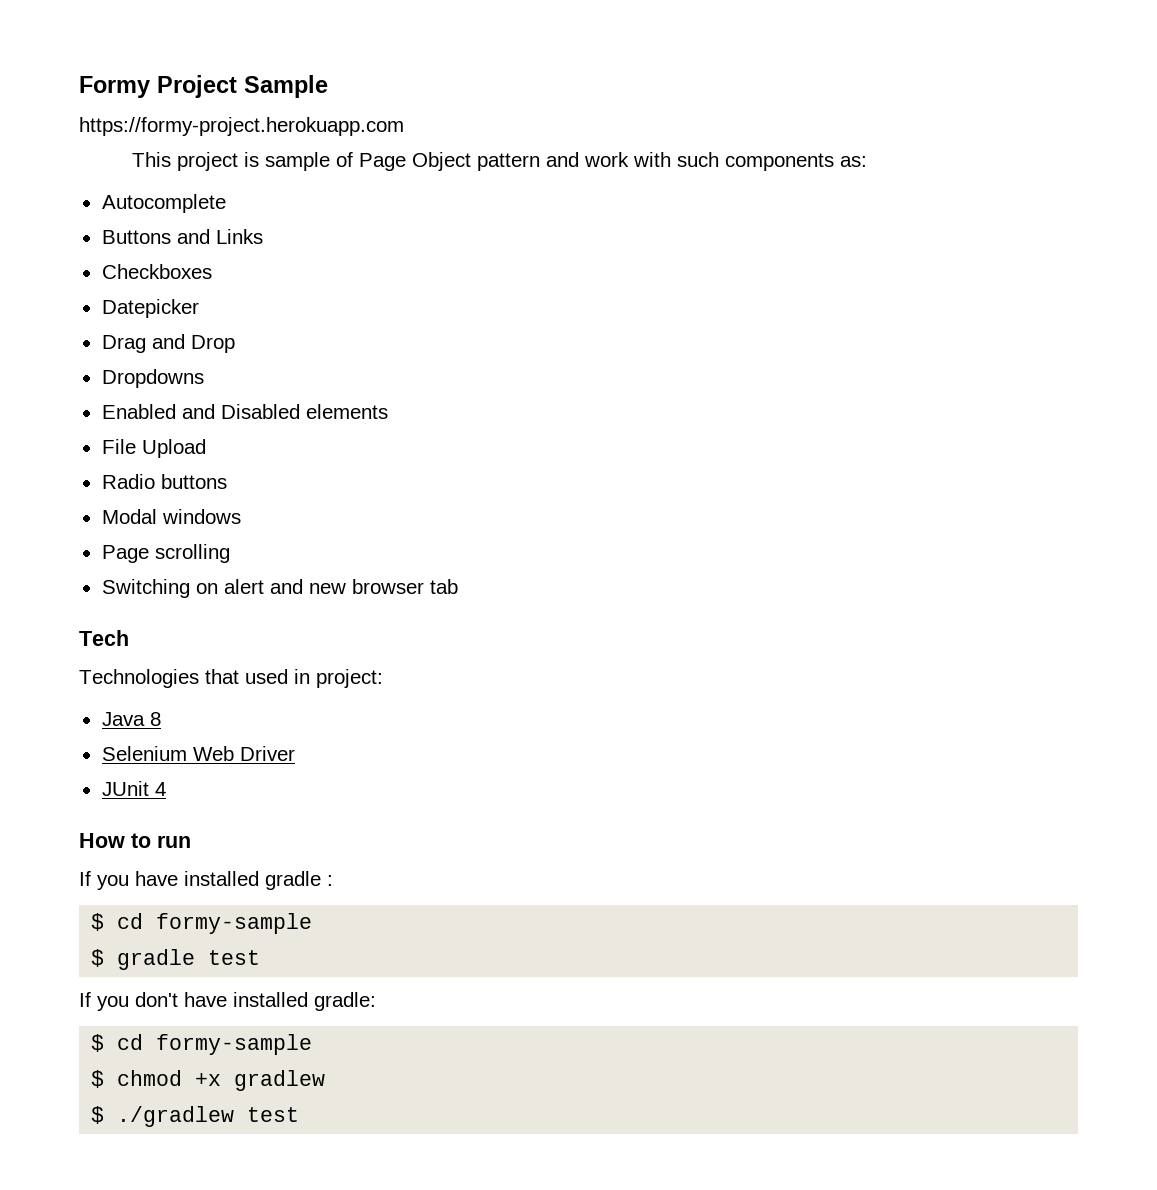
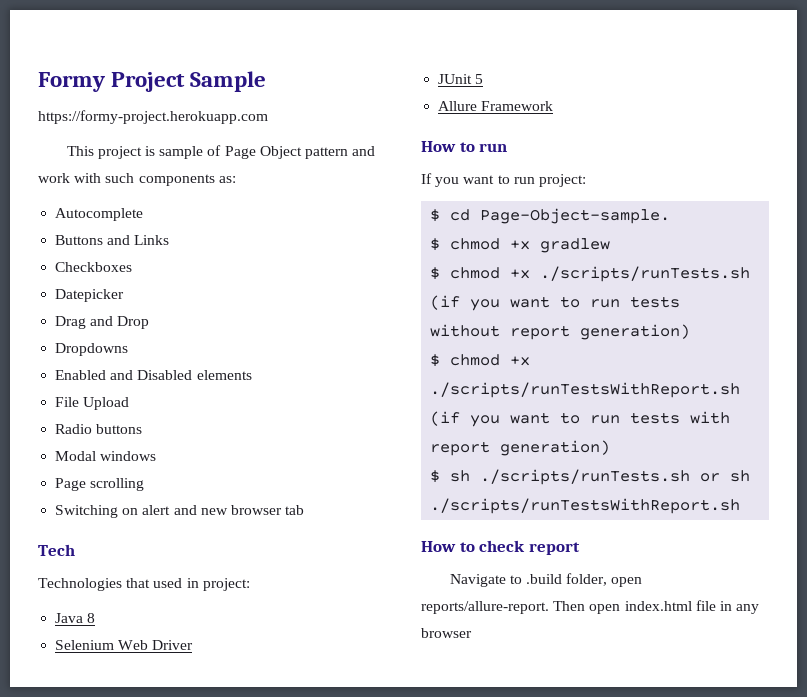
[154,782,166,796] 4 -> [475,74,484,84] [438,101,554,111] 5 // Allure Framework
[135,871,333,890] [91,913,313,934] [91,949,261,970] [79,992,376,1011] [91,1034,313,1055] have installed gradle : // $ cd formy-sample // $ gradle test // If you don't have installed gradle: // $ cd formy-sample -> [463,174,586,187] [430,208,671,224] want to run project: // $ cd Page-Object-sample.
[117,1106,300,1127] ./gradlew test -> [450,266,751,282] [430,295,681,311] [430,324,691,340] [430,354,531,367] [430,382,741,398] [430,411,731,427] [430,440,611,456] [430,469,751,485] [430,498,741,514] [421,540,580,555] [449,573,643,587] [421,600,760,614] [421,628,472,638] chmod +x ./scripts/runTests.sh (if you want to run tests without report generation) // $ chmod +x ./scripts/runTestsWithReport.sh (if you want to run tests with report generation) // $ sh ./scripts/runTests.sh or sh ./scripts/runTestsWithReport.sh // How to check report // Navigate to .build folder, open reports/allure-report. Then open index.html file in any browser

